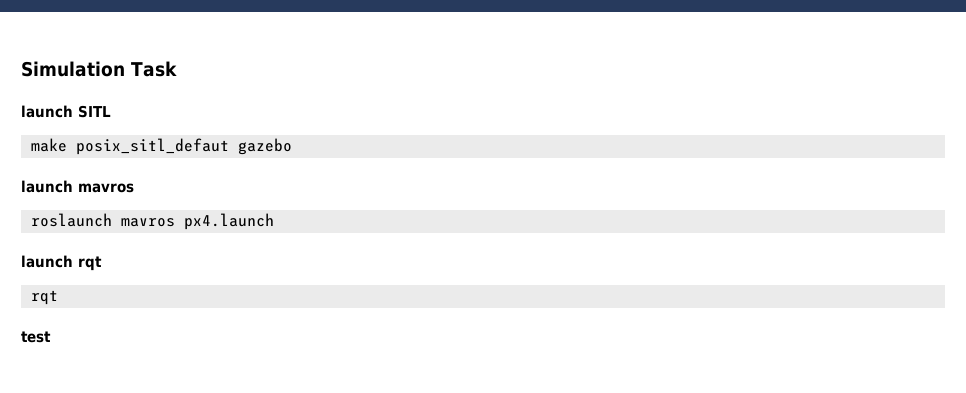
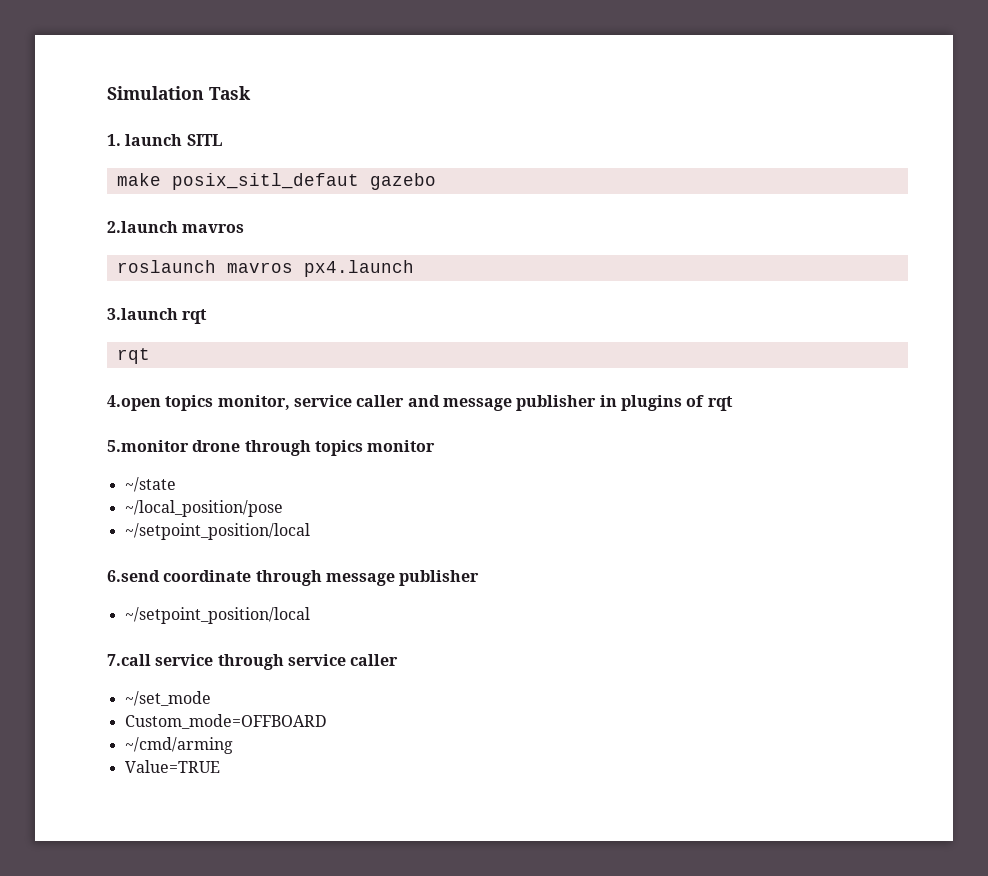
(177, 69) none -> [107,134,121,146] 1.
[21,180,73,193] launch -> [107,221,178,233] 2.launch
[21,255,73,268] launch -> [107,308,178,320] 3.launch
[21,331,51,343] test -> [107,395,733,411] [107,440,436,456] [124,477,176,492] [124,500,283,517] [124,523,310,540] [107,570,480,586] [124,607,310,624] [107,654,399,670] [124,691,211,706] [124,714,327,729] [124,737,233,754] [124,760,220,773] 4.open topics monitor, service caller and message publisher in plugins of rqt // 5.monitor drone through topics monitor // ~/state // ~/local_position/pose // ~/setpoint_position/local // 6.send coordinate through message publisher // ~/setpoint_position/local // 7.call service through service caller // ~/set_mode // Custom_mode=OFFBOARD // ~/cmd/arming // Value=TRUE

